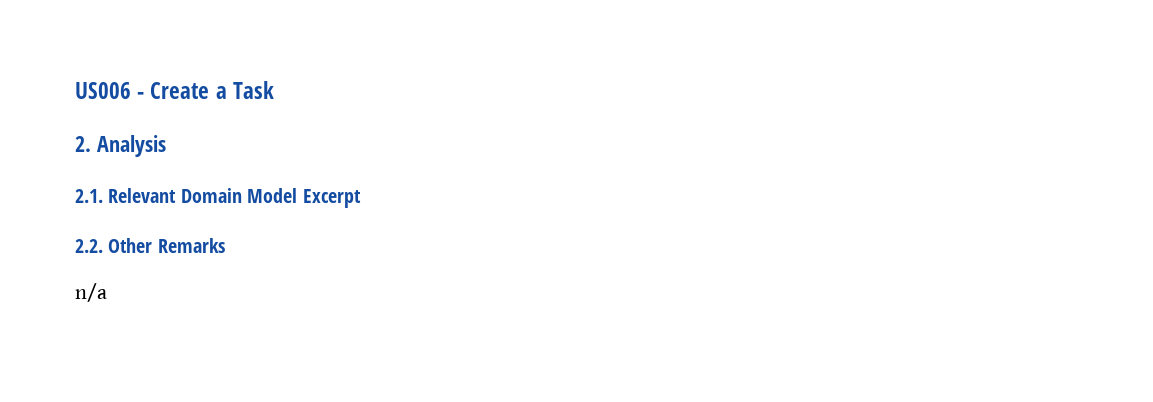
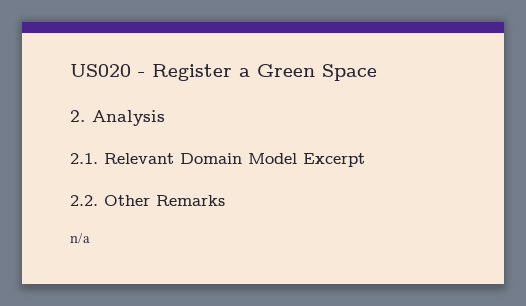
[75,81,274,99] US006 - Create a Task -> [70,64,377,81] US020 - Register a Green Space

